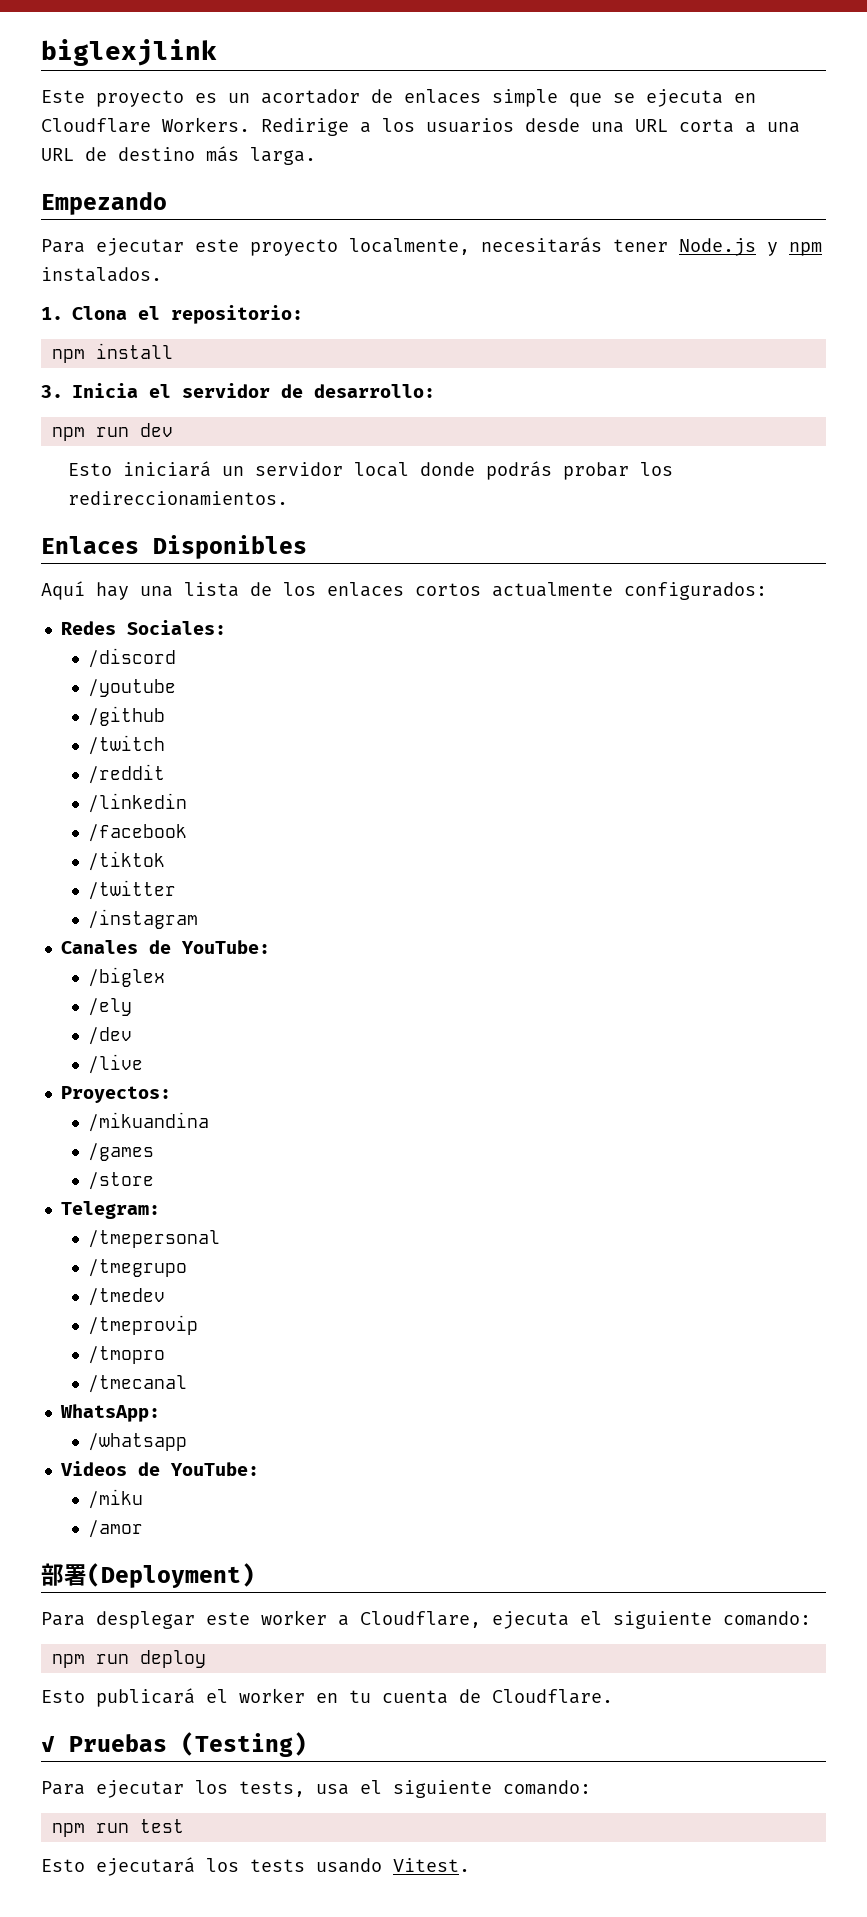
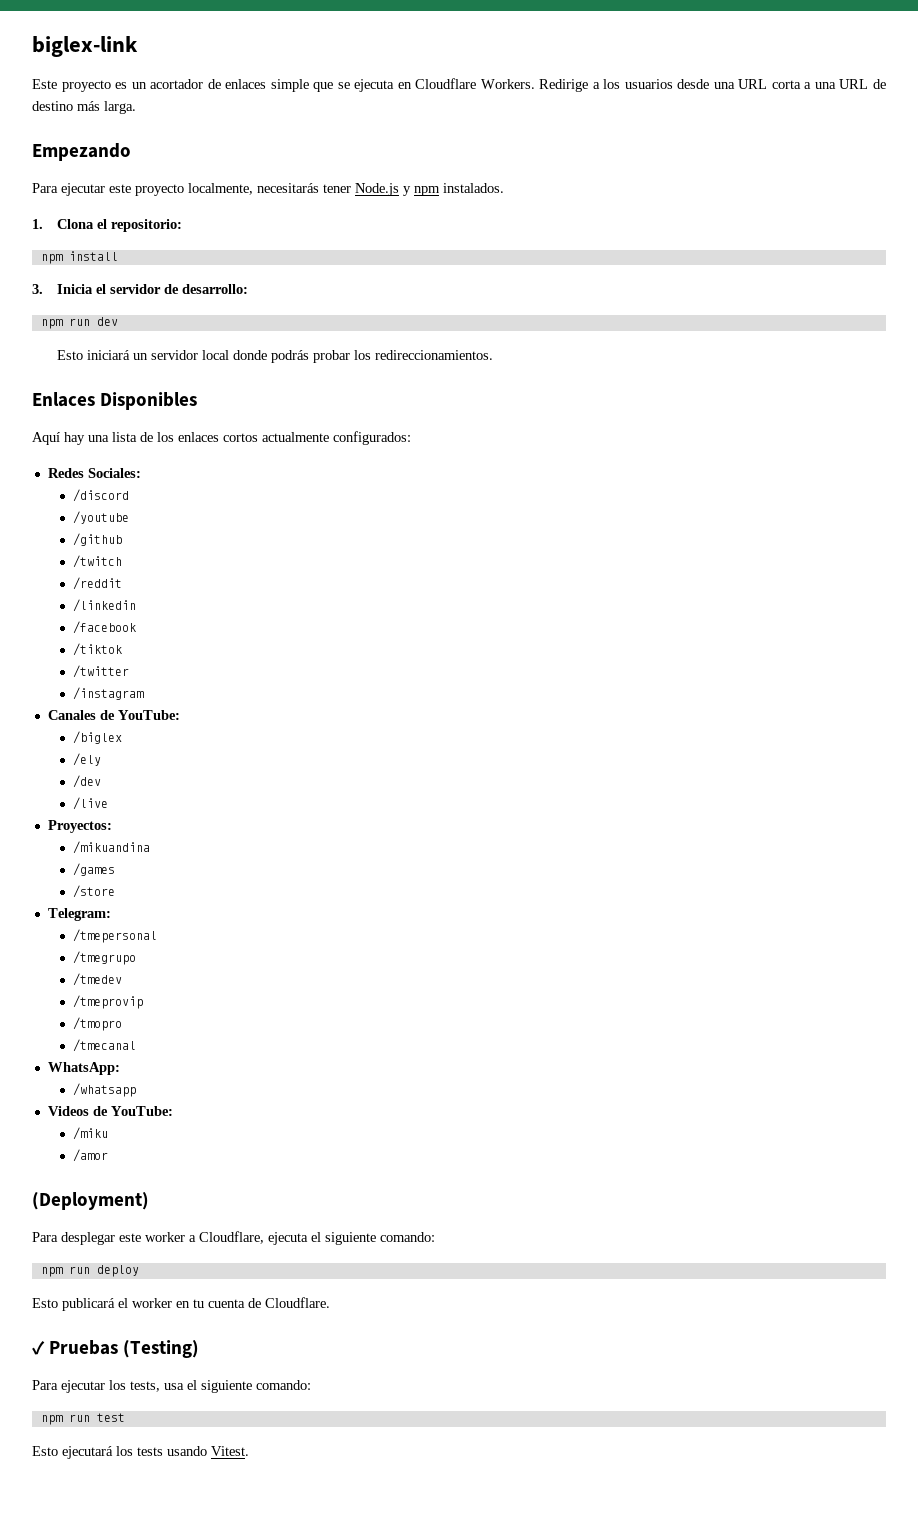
[41,39,217,66] biglexjlink -> [32,36,138,57] biglex-link
[41,1563,87,1586] 部署 -> (108, 1155) none

